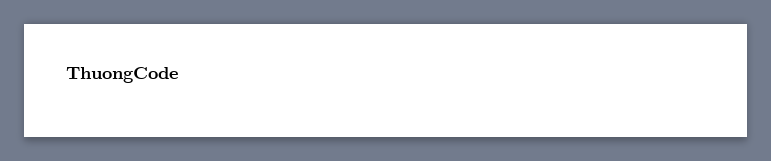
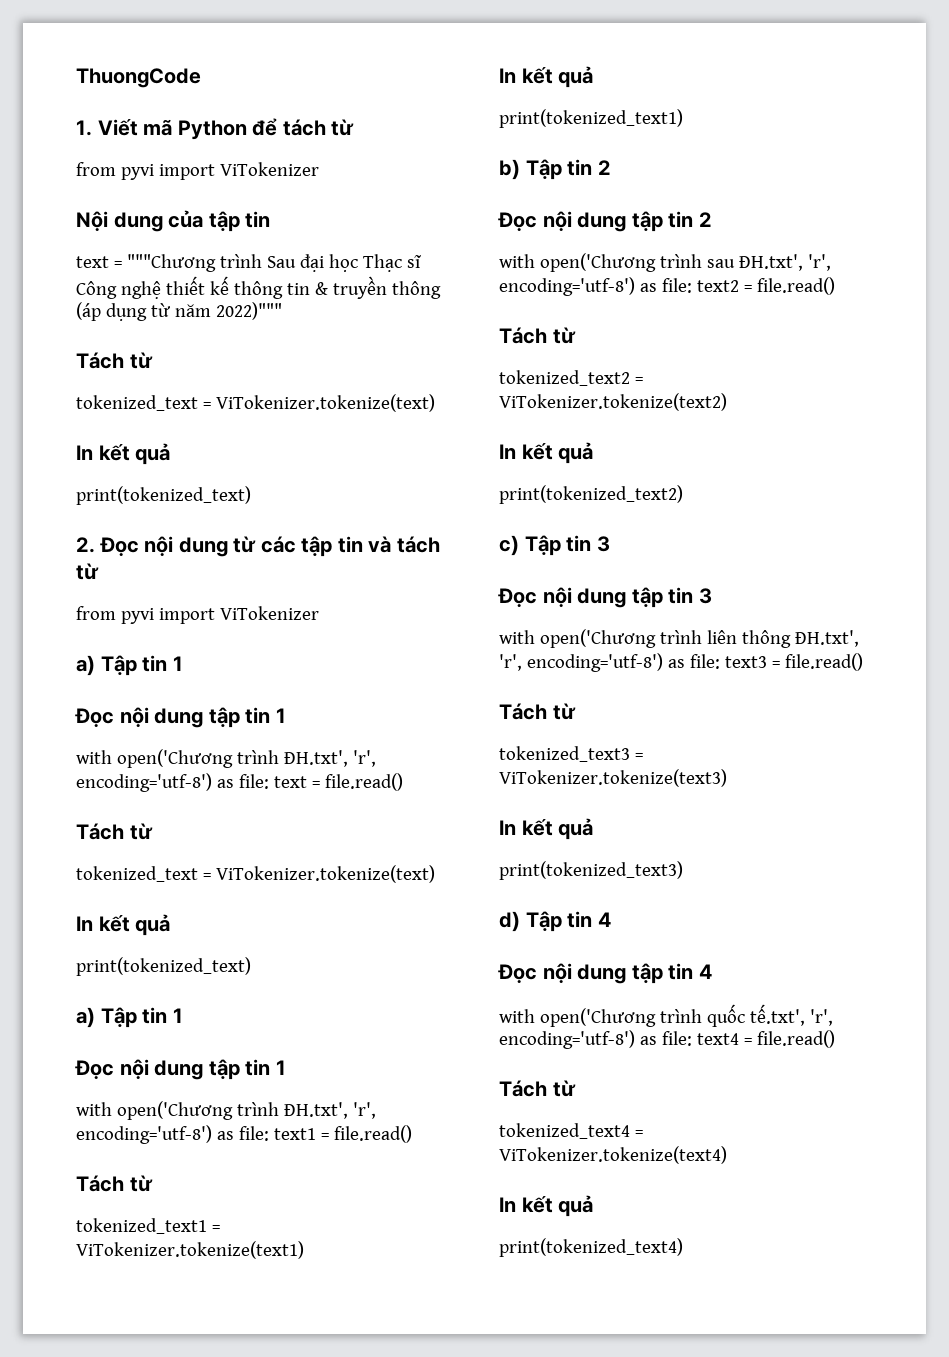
(178, 75) none -> [76,118,355,140] [76,162,319,180] [76,210,271,232] [76,254,422,272] [76,276,441,299] [76,302,282,321] [76,352,153,369] [76,394,435,412] [76,443,171,465] [76,486,251,505] [76,536,440,557] [76,563,99,580] [76,606,319,624] [76,655,183,676] [75,707,286,728] [76,749,376,768] [76,773,403,792] [76,823,153,840] [76,865,435,883] [76,914,171,936] [76,957,251,976] [76,1007,183,1028] [75,1059,286,1080] [76,1101,376,1120] [76,1125,412,1144] [76,1175,153,1192] [76,1218,220,1234] [76,1241,304,1259] [499,66,594,88] [499,109,683,128] [499,159,611,180] [498,211,712,232] [499,253,831,272] [499,277,835,296] [499,327,576,344] [499,370,643,386] [499,393,727,411] [499,442,594,464] [499,485,683,504] [499,535,610,556] [498,587,712,608] [499,629,859,648] [499,653,863,672] [499,703,576,720] [499,746,643,762] [499,769,727,787] [499,818,594,840] [499,861,683,880] [499,911,611,932] [498,963,712,984] [499,1004,833,1027] [499,1030,835,1049] [499,1080,576,1097] [499,1123,643,1139] [499,1146,727,1164] [499,1195,594,1217] [499,1238,683,1257] // 1. Viết mã Python để tách từ // from pyvi import ViTokenizer // Nội dung của tập tin // text = """Chương trình Sau đại học Thạc sĩ Công nghệ thiết kế thông tin & truyền thông (áp dụng từ năm 2022)""" // Tách từ // tokenized_text = ViTokenizer.tokenize(text) // In kết quả // print(tokenized_text) // 2. Đọc nội dung từ các tập tin và tách từ // from pyvi import ViTokenizer // a) Tập tin 1 // Đọc nội dung tập tin 1 // with open('Chương trình ĐH.txt', 'r', encoding='utf-8') as file: text = file.read() // Tách từ // tokenized_text = ViTokenizer.tokenize(text) // In kết quả // print(tokenized_text) // a) Tập tin 1 // Đọc nội dung tập tin 1 // with open('Chương trình ĐH.txt', 'r', encoding='utf-8') as file: text1 = file.read() // Tách từ // tokenized_text1 = ViTokenizer.tokenize(text1) // In kết quả // print(tokenized_text1) // b) Tập tin 2 // Đọc nội dung tập tin 2 // with open('Chương trình sau ĐH.txt', 'r', encoding='utf-8') as file: text2 = file.read() // Tách từ // tokenized_text2 = ViTokenizer.tokenize(text2) // In kết quả // print(tokenized_text2) // c) Tập tin 3 // Đọc nội dung tập tin 3 // with open('Chương trình liên thông ĐH.txt', 'r', encoding='utf-8') as file: text3 = file.read() // Tách từ // tokenized_text3 = ViTokenizer.tokenize(text3) // In kết quả // print(tokenized_text3) // d) Tập tin 4 // Đọc nội dung tập tin 4 // with open('Chương trình quốc tế.txt', 'r', encoding='utf-8') as file: text4 = file.read() // Tách từ // tokenized_text4 = ViTokenizer.tokenize(text4) // In kết quả // print(tokenized_text4)

